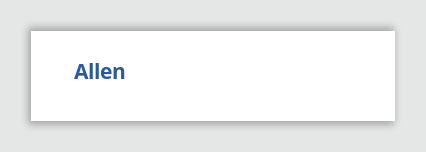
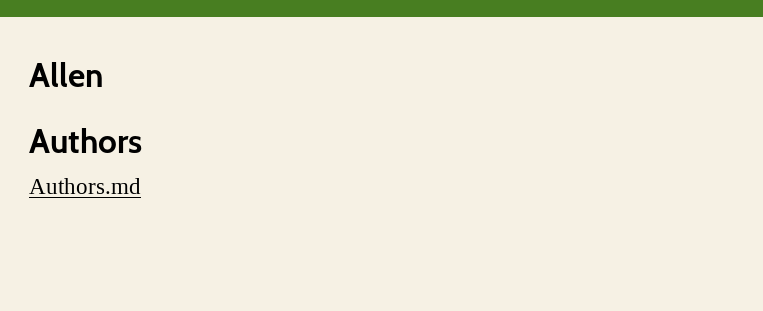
(126, 71) none -> [29,128,142,153] [29,178,141,194] // Authors // Authors.md

